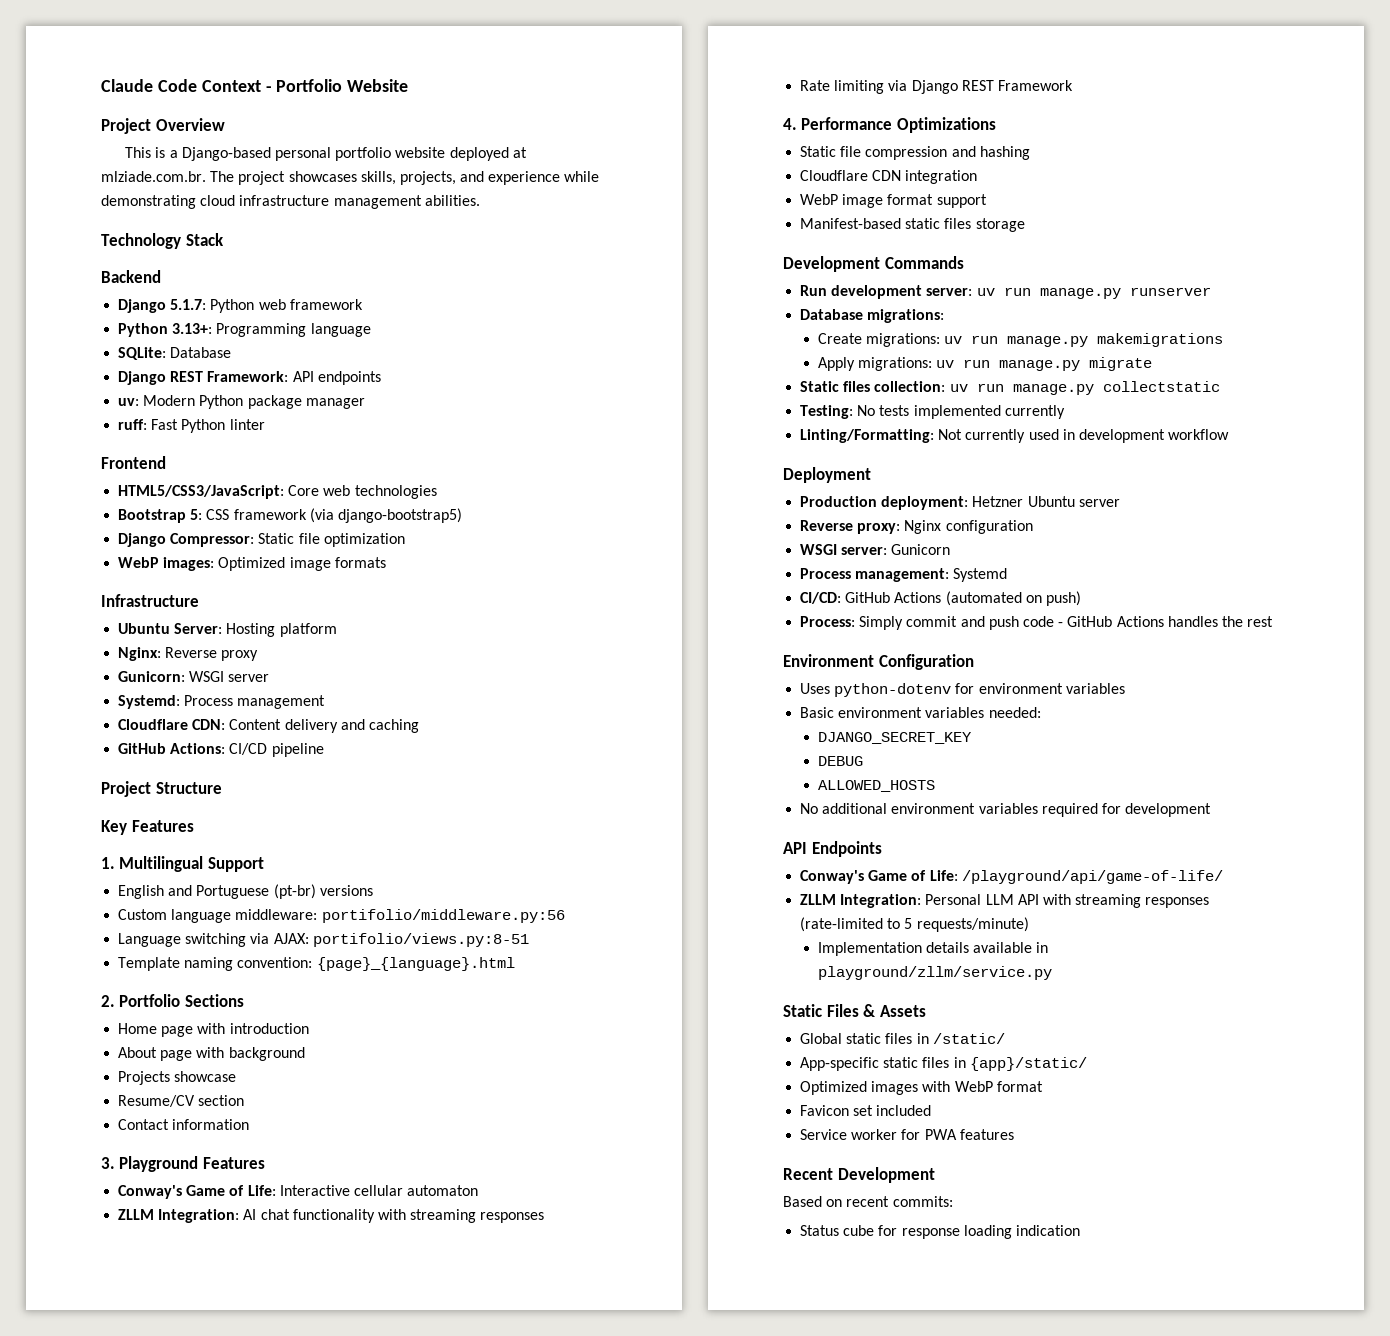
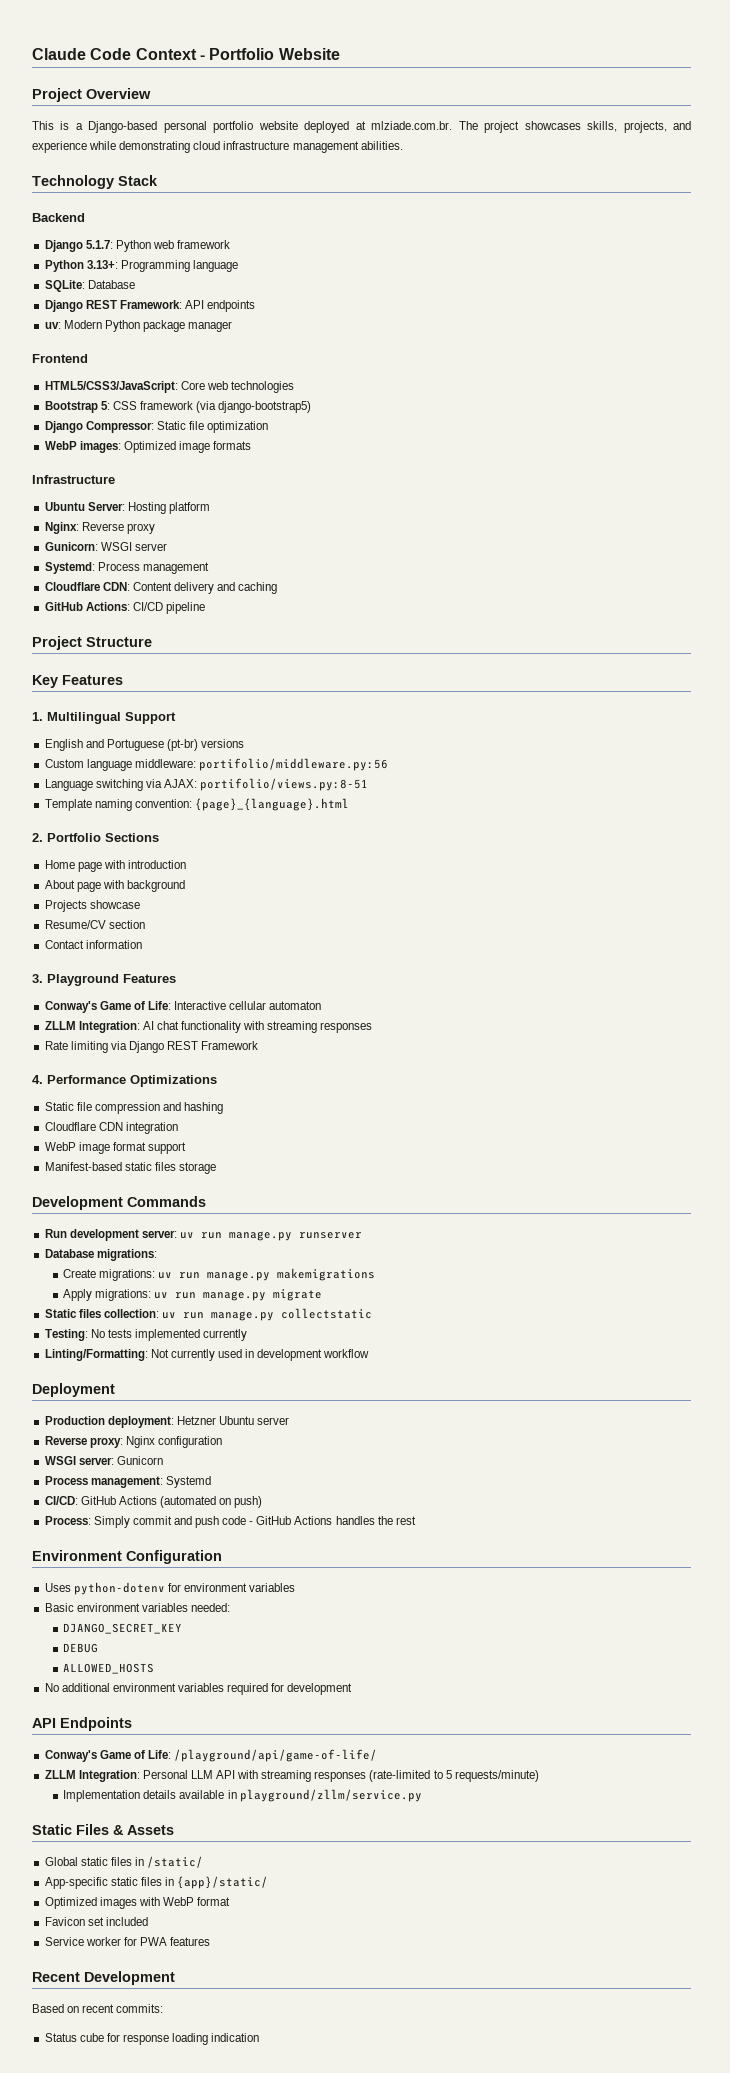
[118,419,265,433] // ruff: Fast Python linter -> (233, 326) none

